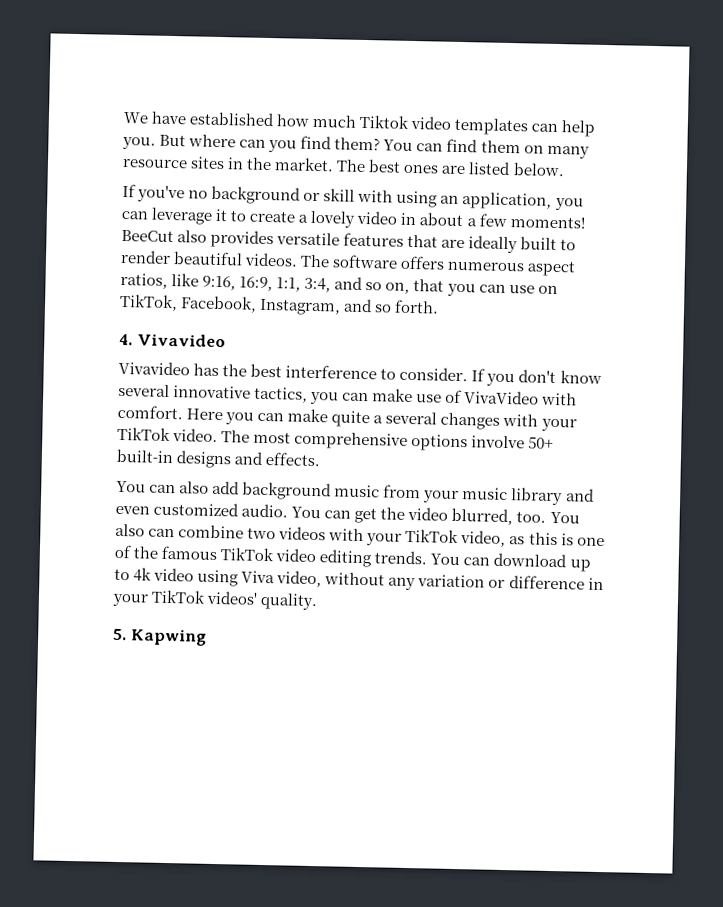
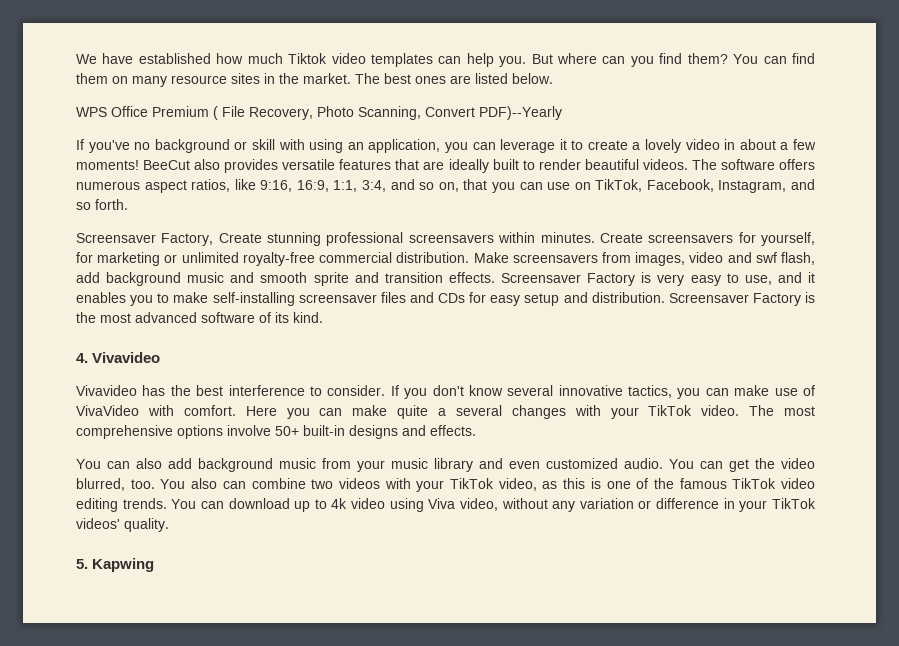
(565, 169) none -> [76,106,562,120] // WPS Office Premium ( File Recovery, Photo Scanning, Convert PDF)--Yearly
(440, 306) none -> [76,232,816,246] [76,252,815,266] [76,272,816,286] [76,292,815,306] [76,312,323,323] // Screensaver Factory, Create stunning professional screensavers within minutes. Create screensavers for yourself, for marketing or unlimited royalty-free commercial distribution. Make screensavers from images, video and swf flash, add background music and smooth sprite and transition effects. Screensaver Factory is very easy to use, and it enables you to make self-installing screensaver files and CDs for easy setup and distribution. Screensaver Factory is the most advanced software of its kind.

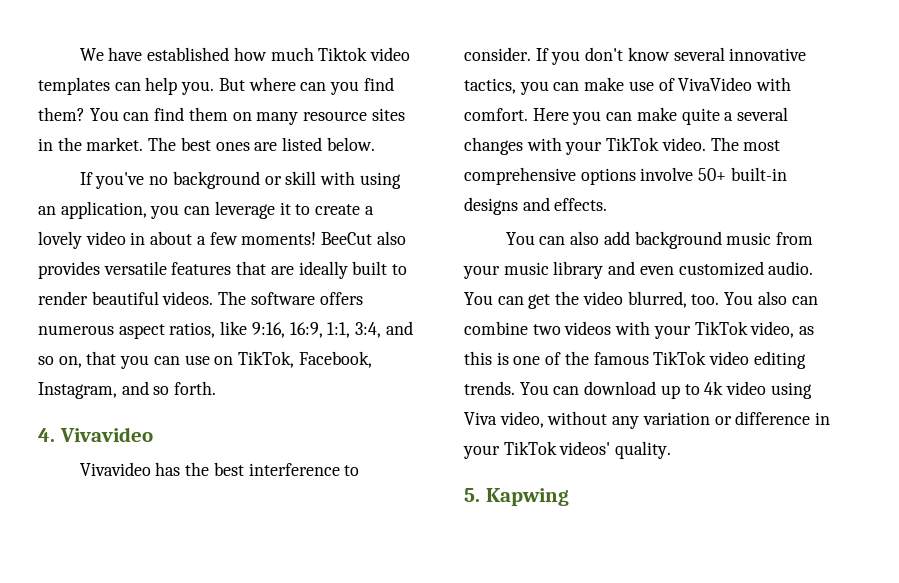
[76,106,562,120] // WPS Office Premium ( File Recovery, Photo Scanning, Convert PDF)--Yearly -> (375, 144) none
[76,232,816,246] [76,252,815,266] [76,272,816,286] [76,292,815,306] [76,312,323,323] // Screensaver Factory, Create stunning professional screensavers within minutes. Create screensavers for yourself, for marketing or unlimited royalty-free commercial distribution. Make screensavers from images, video and swf flash, add background music and smooth sprite and transition effects. Screensaver Factory is very easy to use, and it enables you to make self-installing screensaver files and CDs for easy setup and distribution. Screensaver Factory is the most advanced software of its kind. -> (217, 388) none

